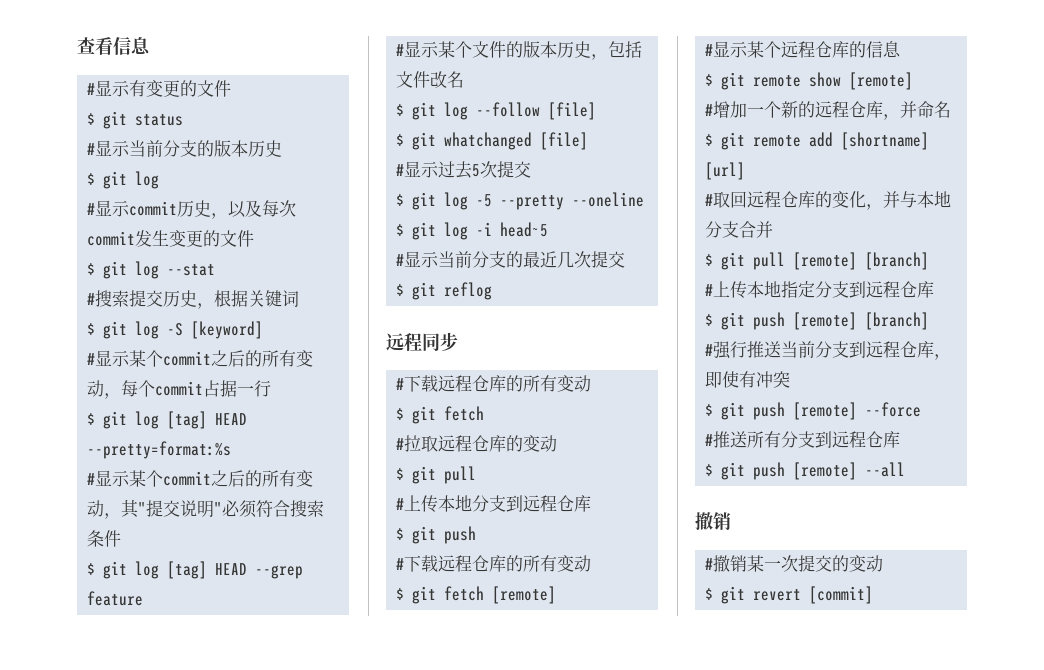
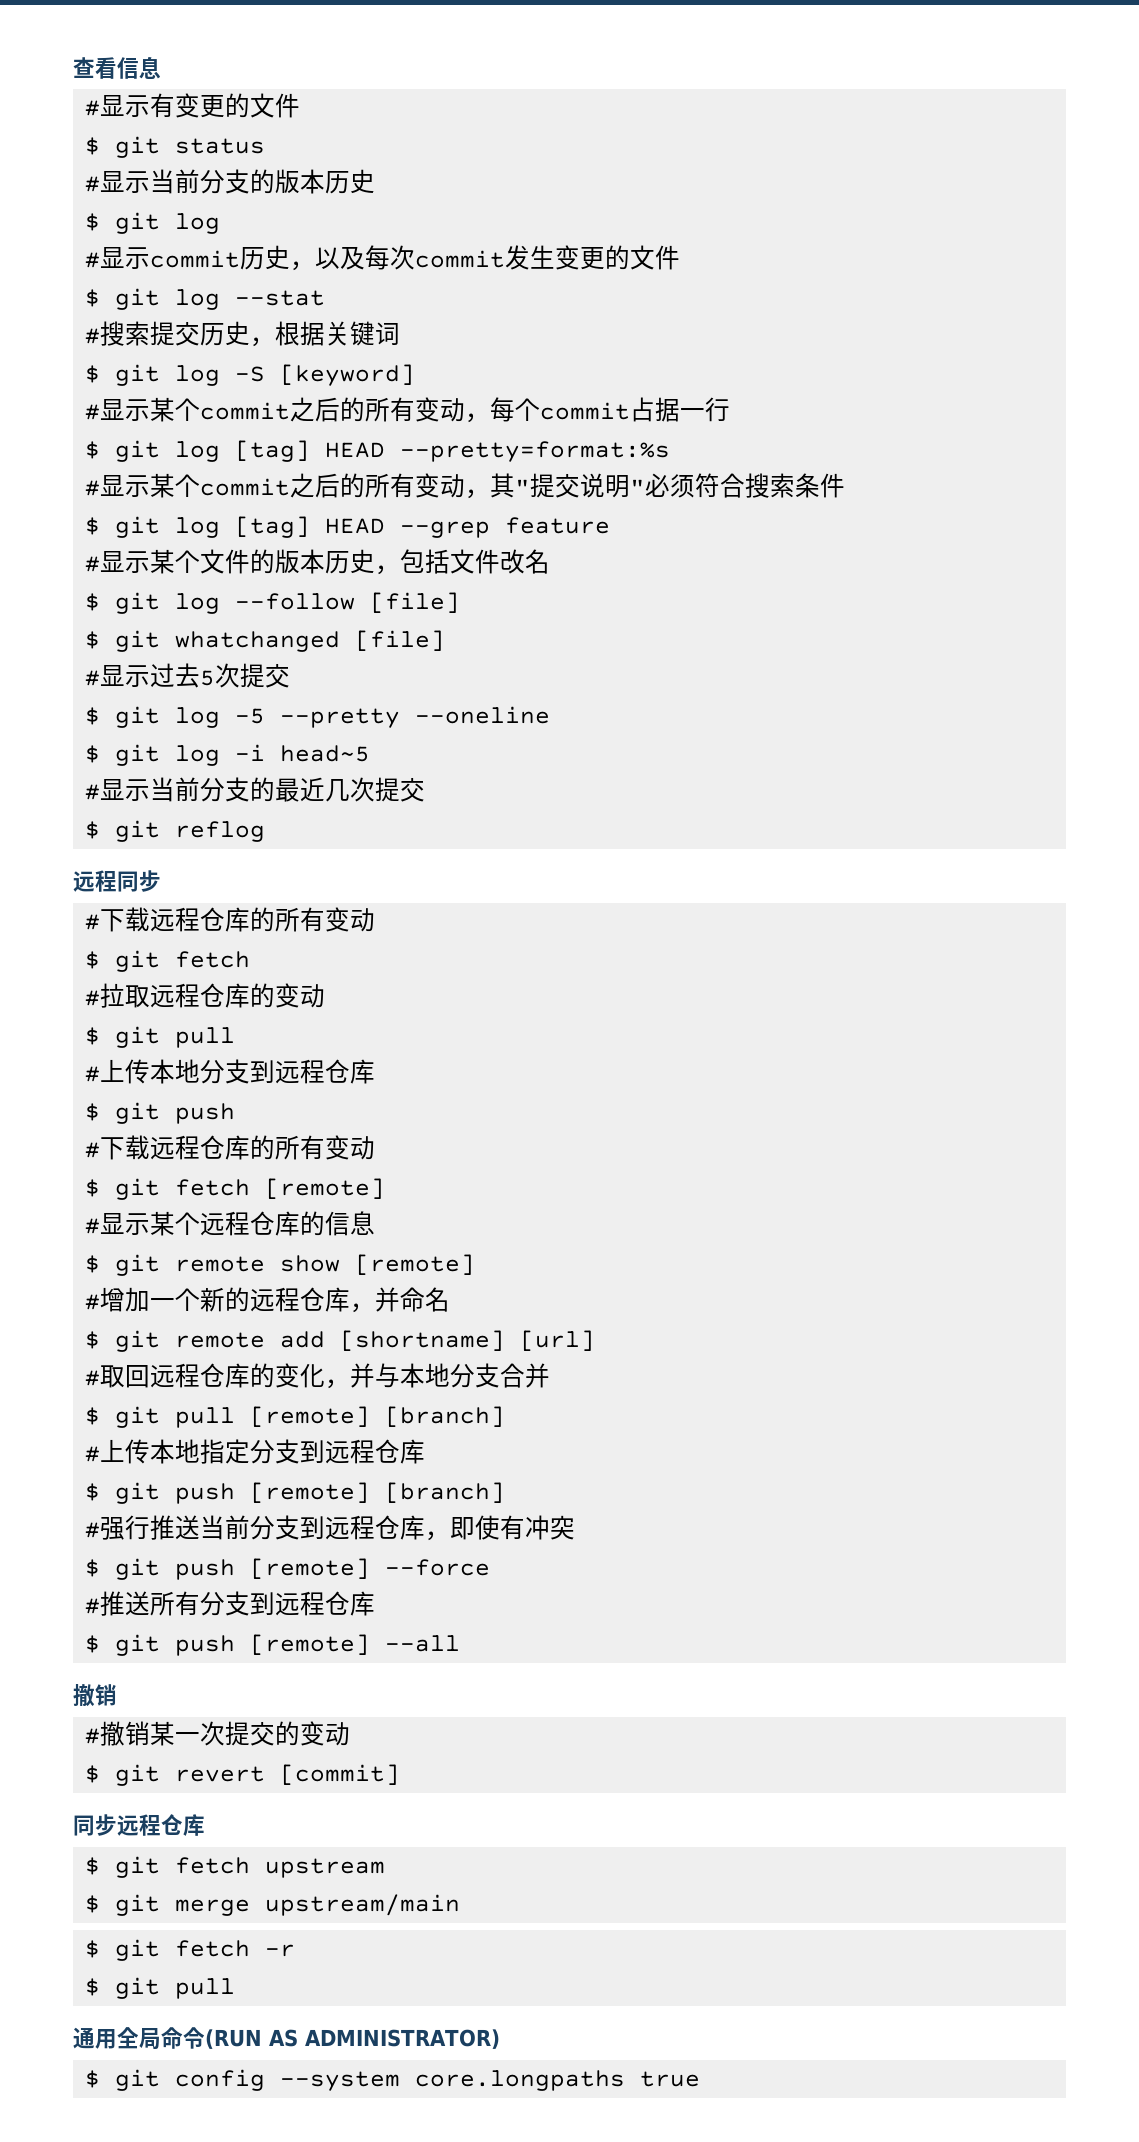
(873, 595) none -> [73,1814,205,1836] [85,1856,385,1878] [85,1894,460,1916] [85,1939,295,1961] [85,1977,235,1999] [73,2027,500,2050] [85,2069,700,2091] // 同步远程仓库 // $ git fetch upstream // $ git merge upstream/main // $ git fetch -r // $ git pull // 通用全局命令(RUN AS ADMINISTRATOR) // $ git config --system core.longpaths true

